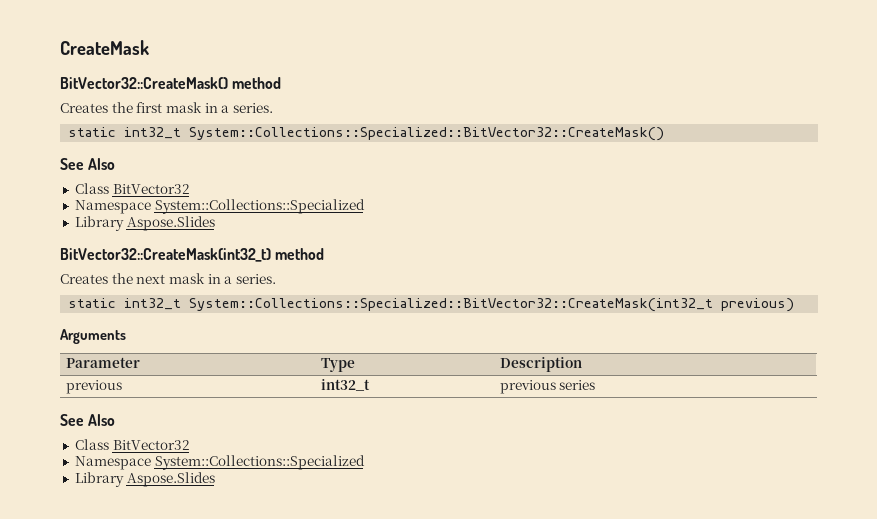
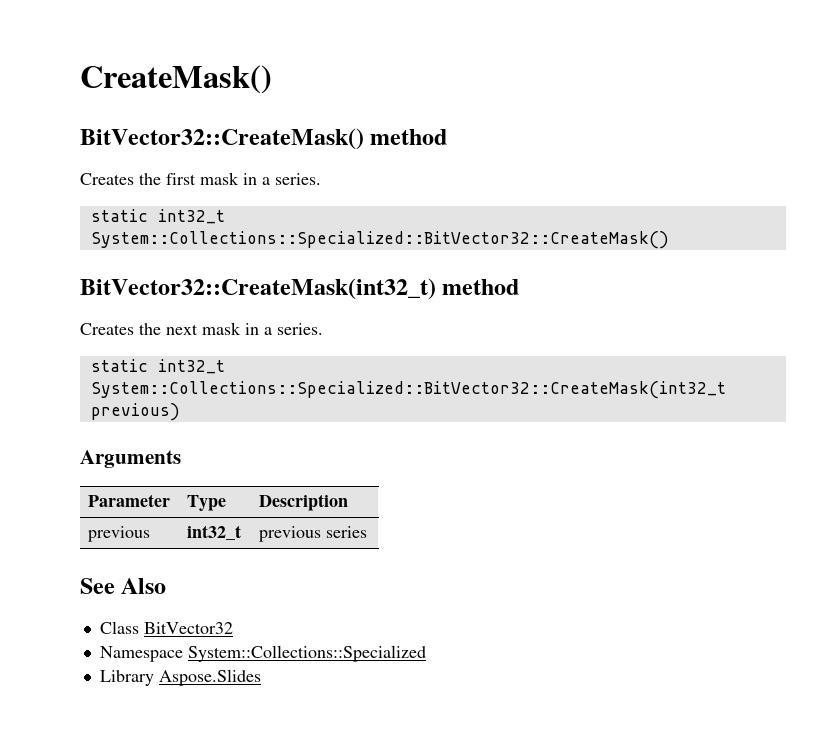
[60,40,149,55] CreateMask -> [80,65,272,94] CreateMask()
[60,158,116,170] [74,183,190,194] [74,199,365,214] [74,216,215,231] // See Also // Class BitVector32 // Namespace System::Collections::Specialized // Library Aspose.Slides -> (669, 240) none

